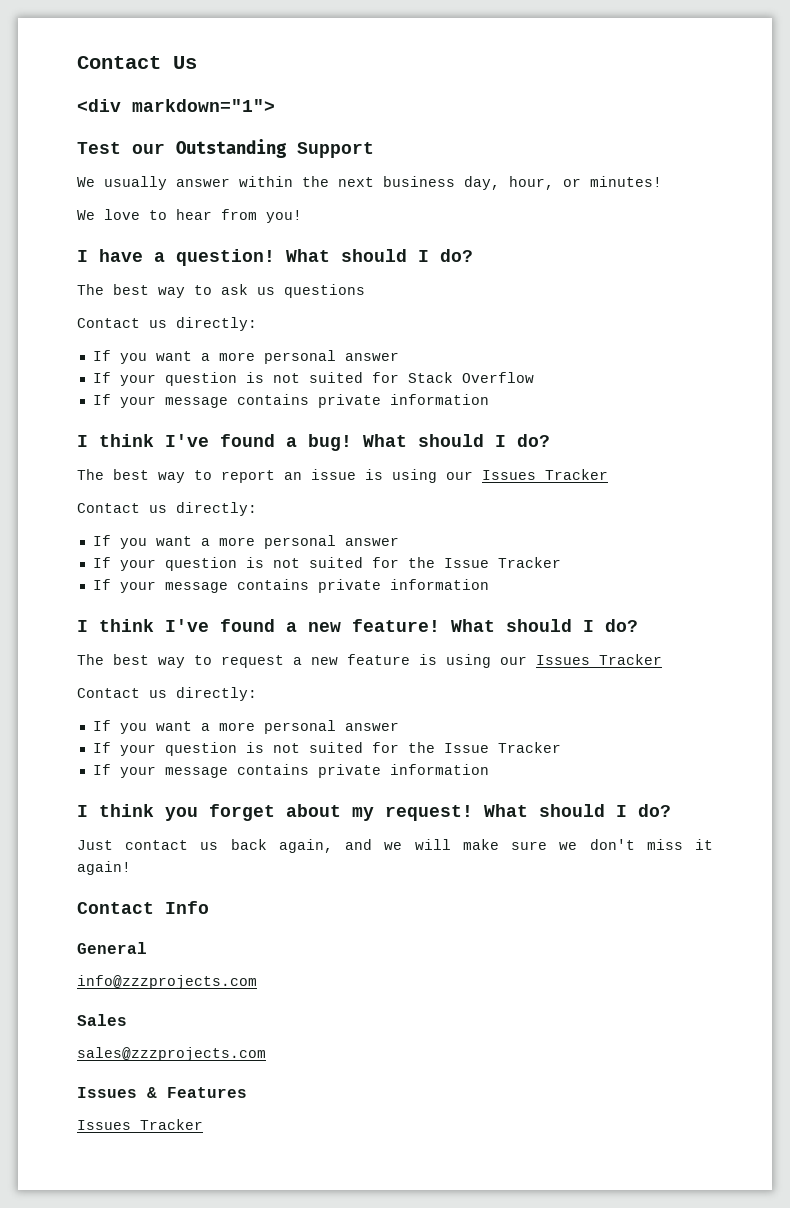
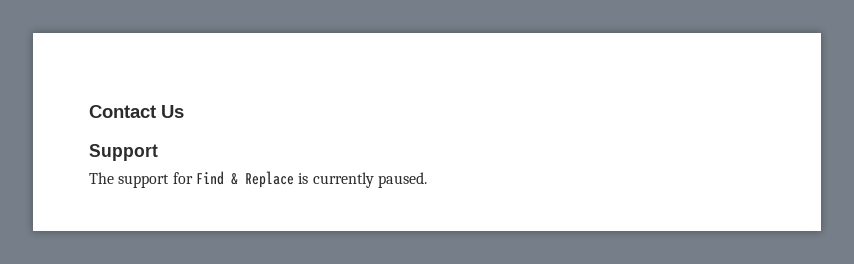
[77,99,275,112] [77,139,374,158] [77,176,662,190] [77,209,302,223] [77,249,473,266] [77,284,365,298] [77,317,257,331] [92,350,399,364] [92,372,534,386] [92,394,489,408] [77,434,550,451] [77,469,608,483] [77,502,257,516] [92,535,399,549] [92,557,561,571] [92,579,489,593] [77,619,638,632] [77,654,662,668] [77,687,257,701] [92,720,399,734] [92,742,561,756] [92,764,489,778] [77,804,671,821] [77,839,714,853] [77,861,131,875] [77,901,209,914] [77,942,147,954] [77,975,257,989] [77,1014,127,1026] [77,1047,266,1061] [77,1087,247,1098] [77,1119,203,1130] <div markdown="1"> // Test our Outstanding Support // We usually answer within the next business day, hour, or minutes! // We love to hear from you! // I have a question! What should I do? // The best way to ask us questions // Contact us directly: // If you want a more personal answer // If your question is not suited for Stack Overflow // If your message contains private information // I think I've found a bug! What should I do? // The best way to report an issue is using our Issues Tracker // Contact us directly: // If you want a more personal answer // If your question is not suited for the Issue Tracker // If your message contains private information // I think I've found a new feature! What should I do? // The best way to request a new feature is using our Issues Tracker // Contact us directly: // If you want a more personal answer // If your question is not suited for the Issue Tracker // If your message contains private information // I think you forget about my request! What should I do? // Just contact us back again, and we will make sure we don't miss it again! // Contact Info // General // info@zzzprojects.com // Sales // sales@zzzprojects.com // Issues & Features // Issues Tracker -> [89,144,158,161] [89,171,427,188] Support // The support for Find & Replace is currently paused.

